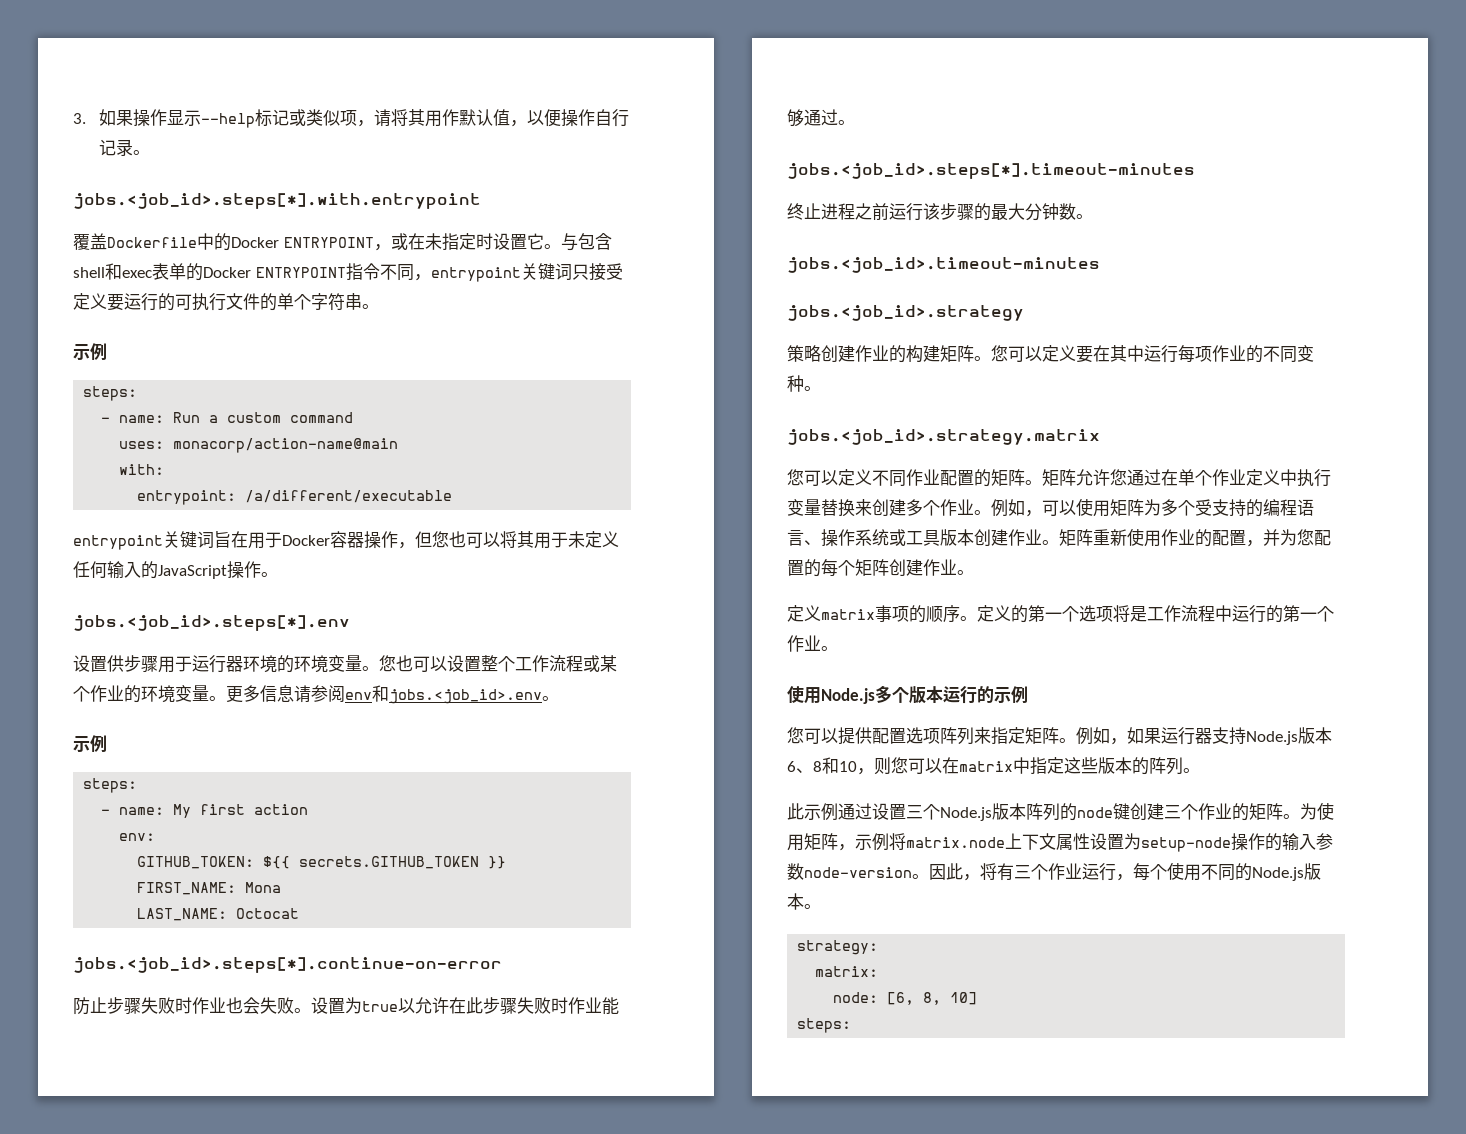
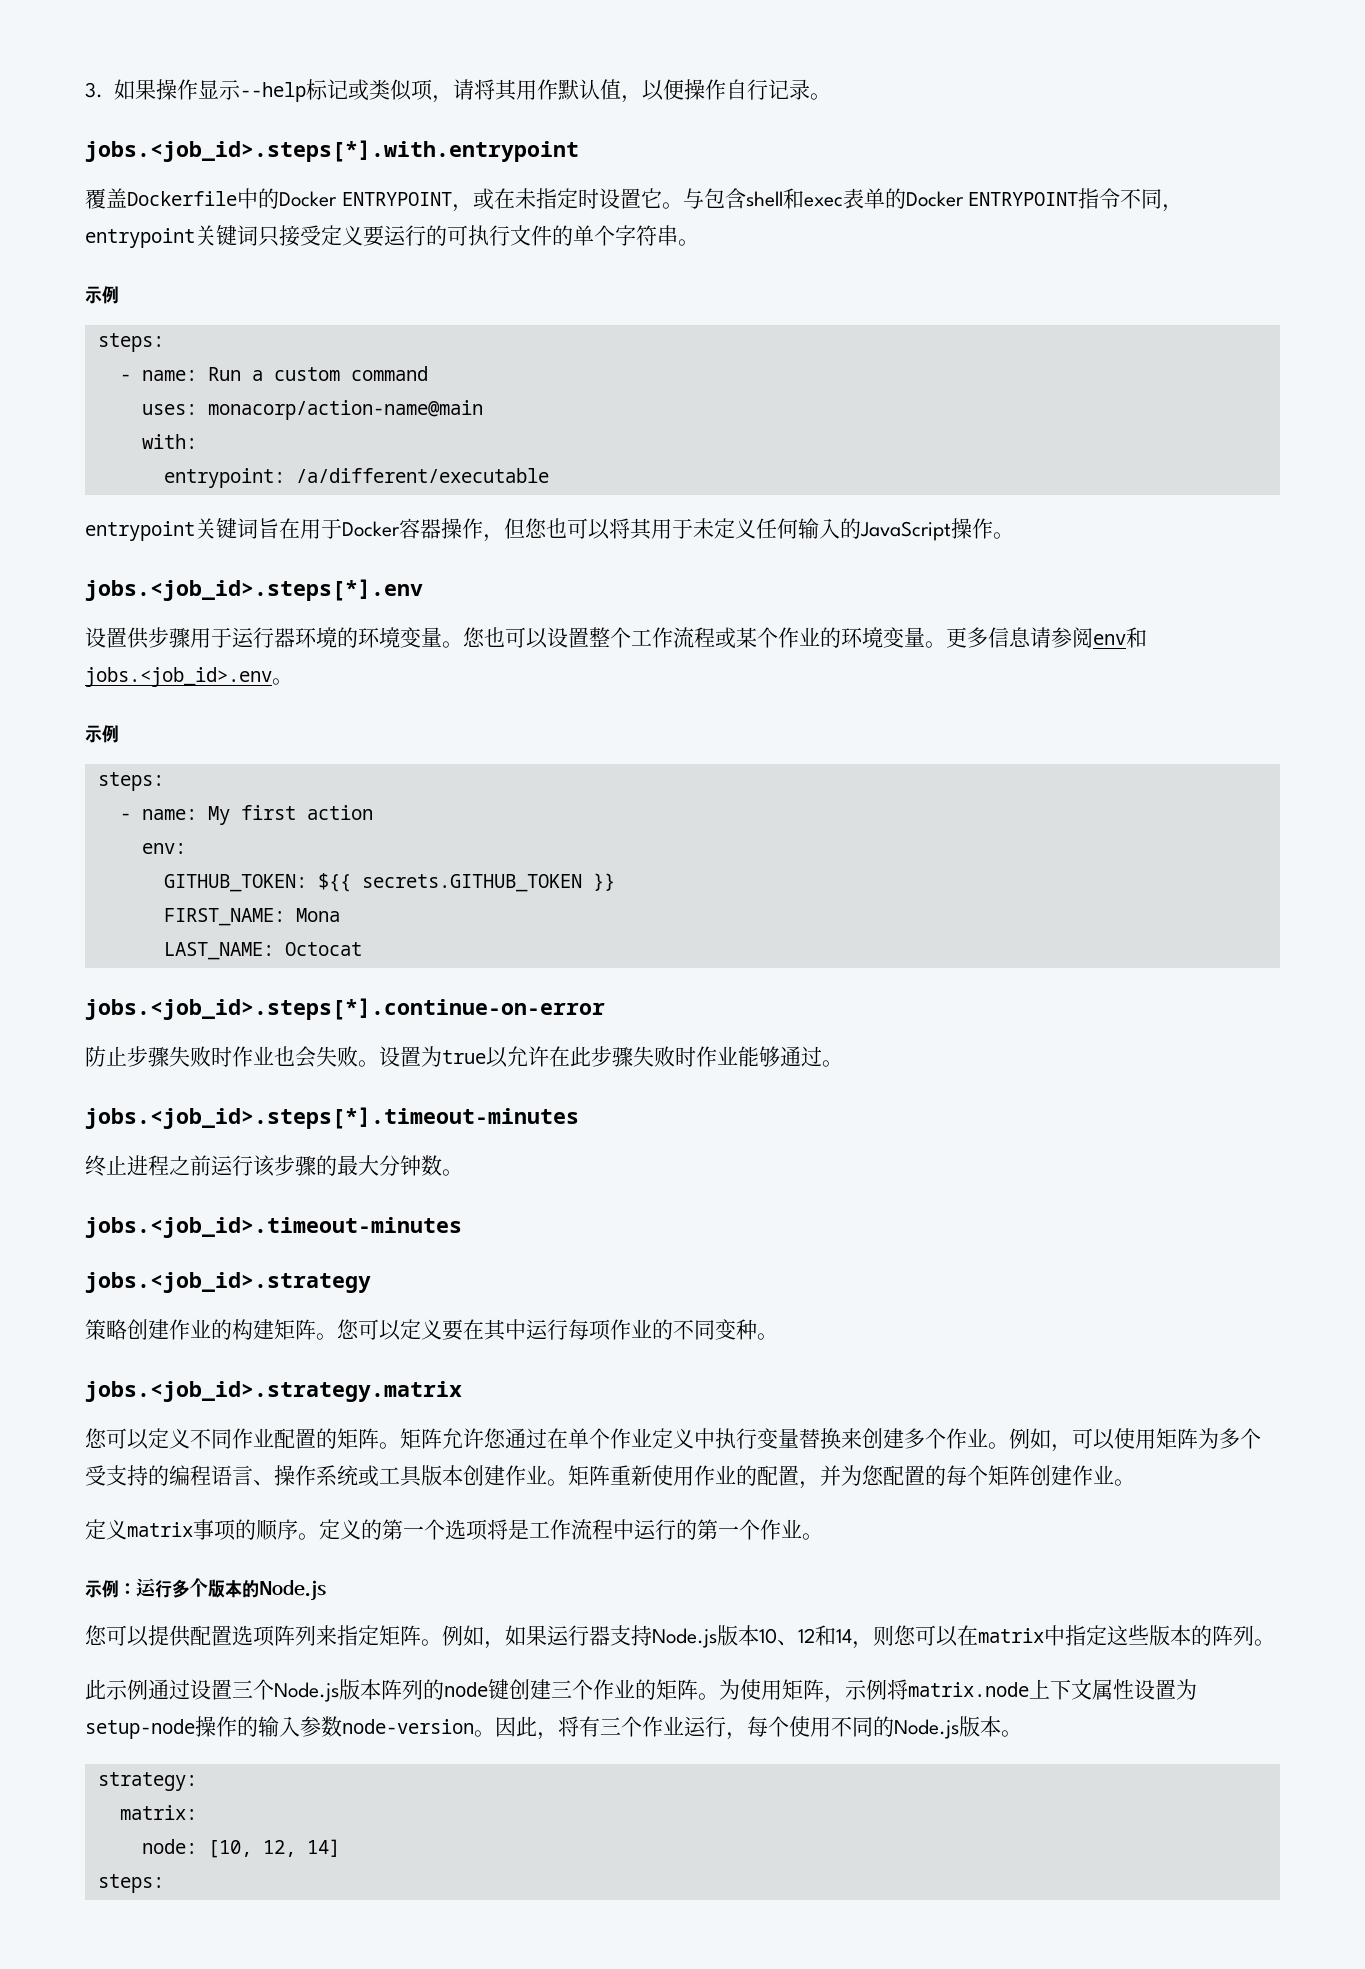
[787,685,1028,704] 使用Node.js多个版本运行的示例 -> [85,1578,326,1601] 示例：运行多个版本的Node.js
[787,757,857,774] 6、8和10 -> [759,1625,852,1646] 10、12和14
[887,992,978,1005] [6, 8, 10] -> [207,1839,340,1858] [10, 12, 14]

